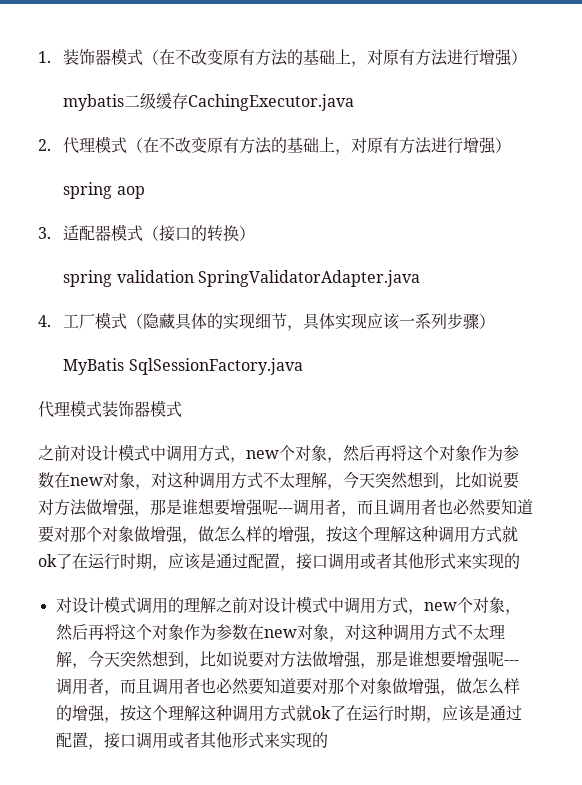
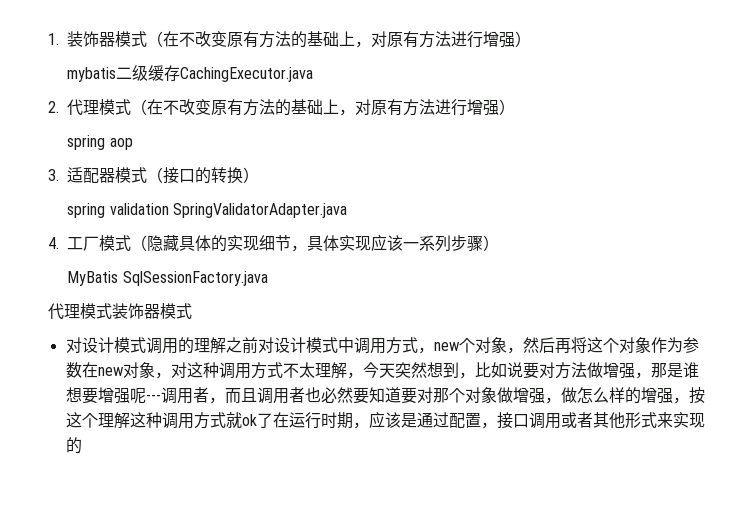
[38,444,519,463] [38,471,519,490] [38,498,533,517] [38,526,518,544] [38,553,520,571] // 之前对设计模式中调用方式，new个对象，然后再将这个对象作为参数在new对象，对这种调用方式不太理解，今天突然想到，比如说要对方法做增强，那是谁想要增强呢---调用者，而且调用者也必然要知道要对那个对象做增强，做怎么样的增强，按这个理解这种调用方式就ok了在运行时期，应该是通过配置，接口调用或者其他形式来实现的 -> (192, 311) none

